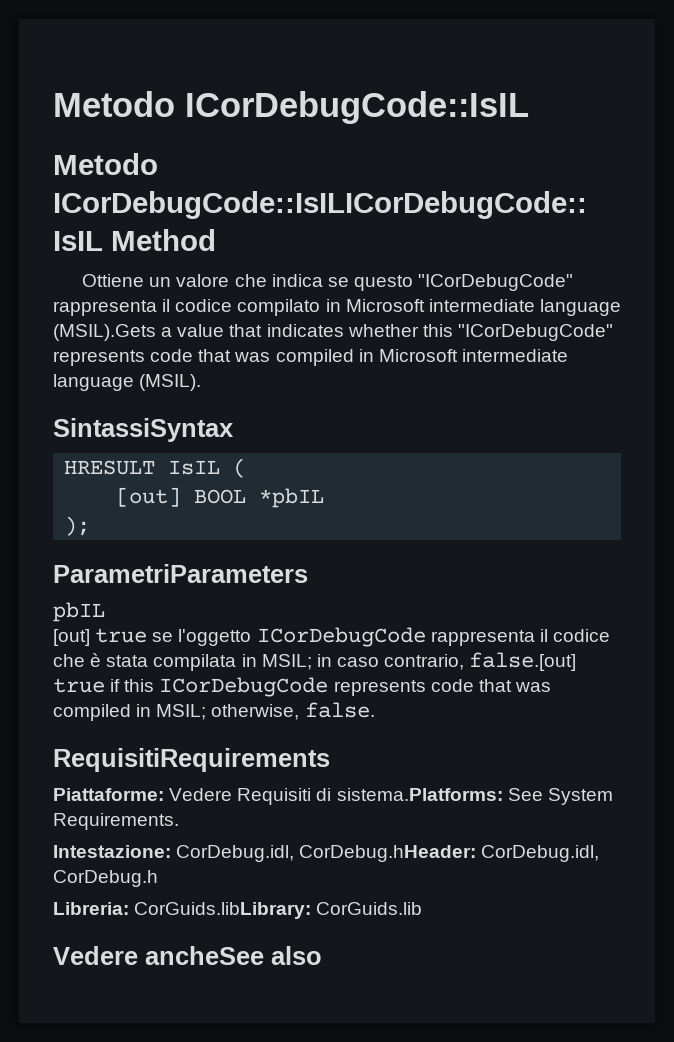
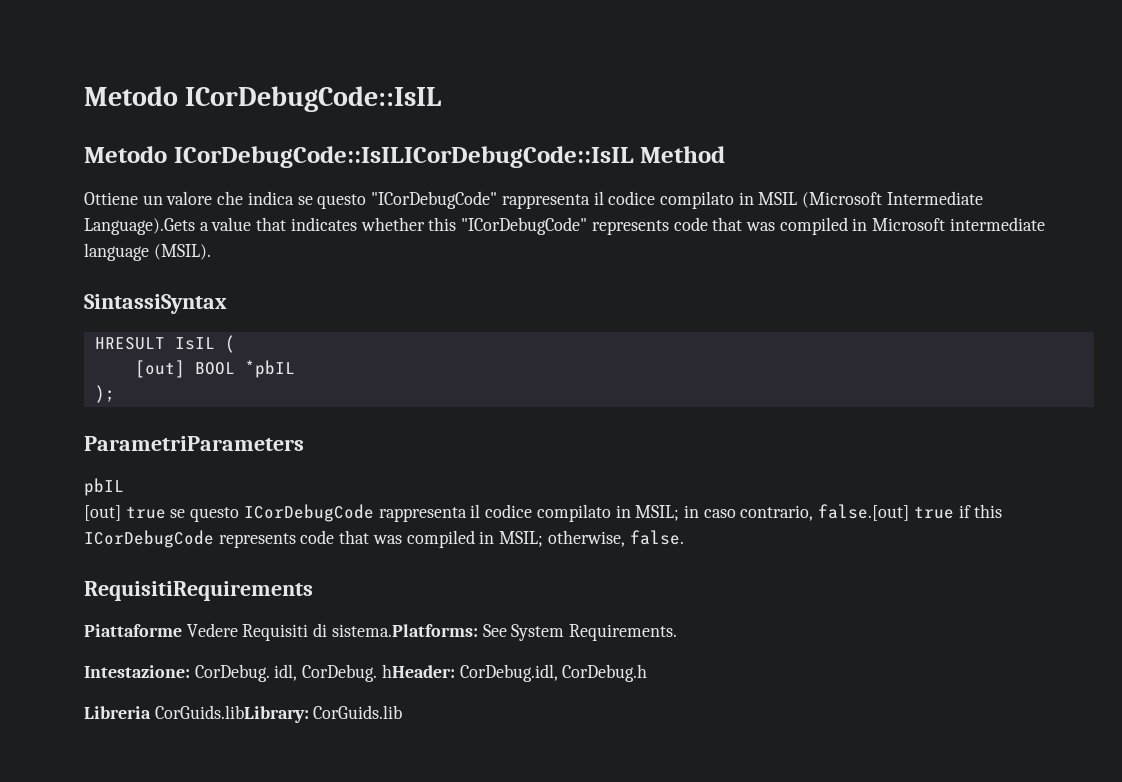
[345,299,621,316] [53,324,156,341] Microsoft intermediate language (MSIL).Gets -> [758,191,983,208] [84,218,195,235] MSIL (Microsoft Intermediate Language).Gets
[178,629,252,646] l'oggetto -> [190,507,240,522] questo
[53,653,237,671] che è stata compilata -> [536,504,611,522] compilato
[53,788,164,801] Piattaforme: -> [84,624,182,637] Piattaforme
[176,845,477,862] CorDebug.idl, CorDebug.hHeader: -> [194,664,455,682] CorDebug. idl, CorDebug. hHeader:
[53,902,129,915] Libreria: -> [84,706,151,719] Libreria
[53,946,322,965] // Vedere ancheSee also -> (403, 712) none

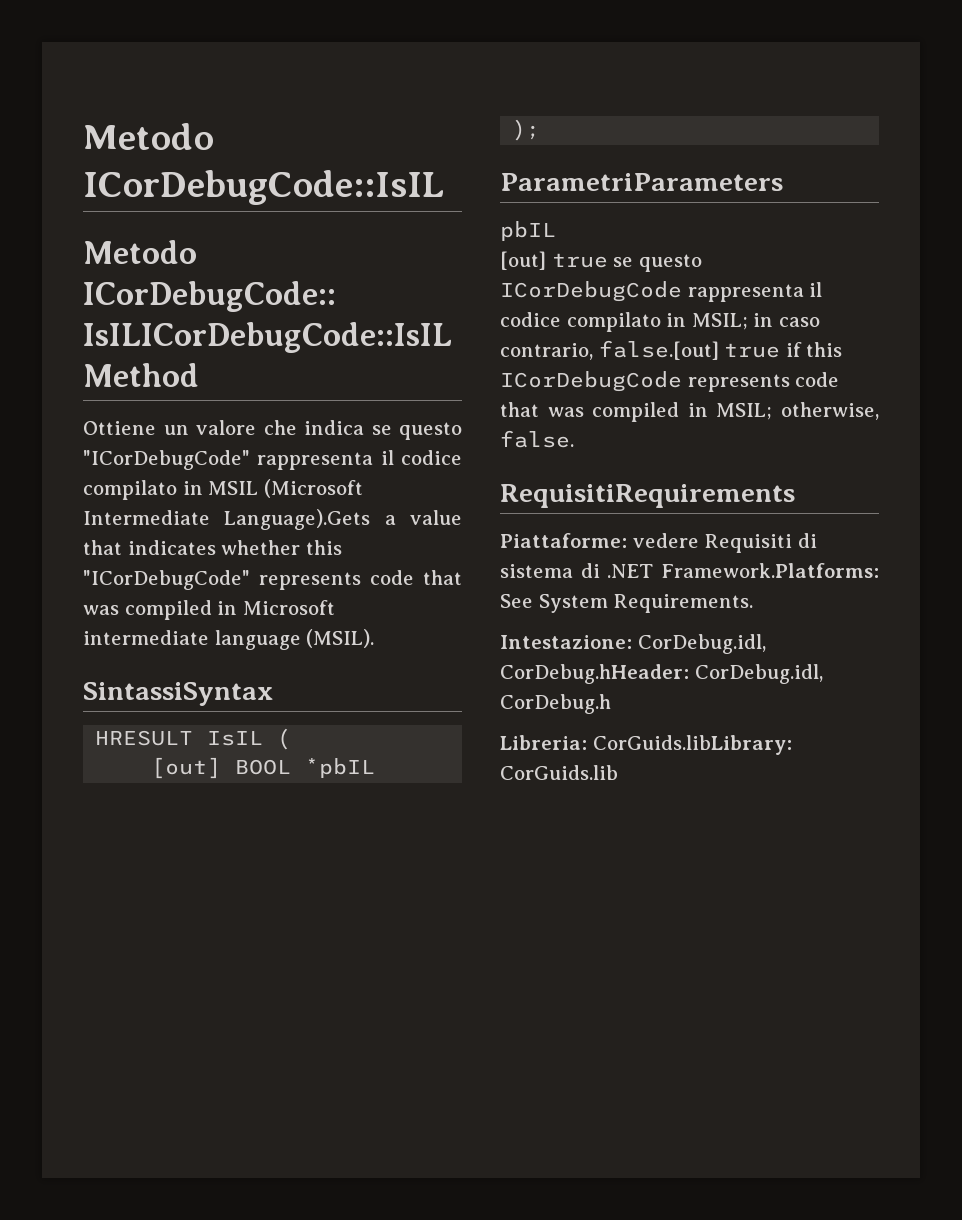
[84,623,478,641] Piattaforme Vedere Requisiti di sistema.Platforms: -> [500,533,817,553] [500,563,879,578] Piattaforme: vedere Requisiti di sistema di .NET Framework.Platforms:
[194,664,455,682] CorDebug. idl, CorDebug. hHeader: -> [637,634,766,654] [500,664,689,684] CorDebug.idl, CorDebug.hHeader:
[84,706,151,719] Libreria -> [500,735,587,750] Libreria:

